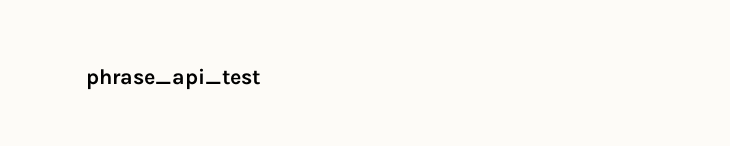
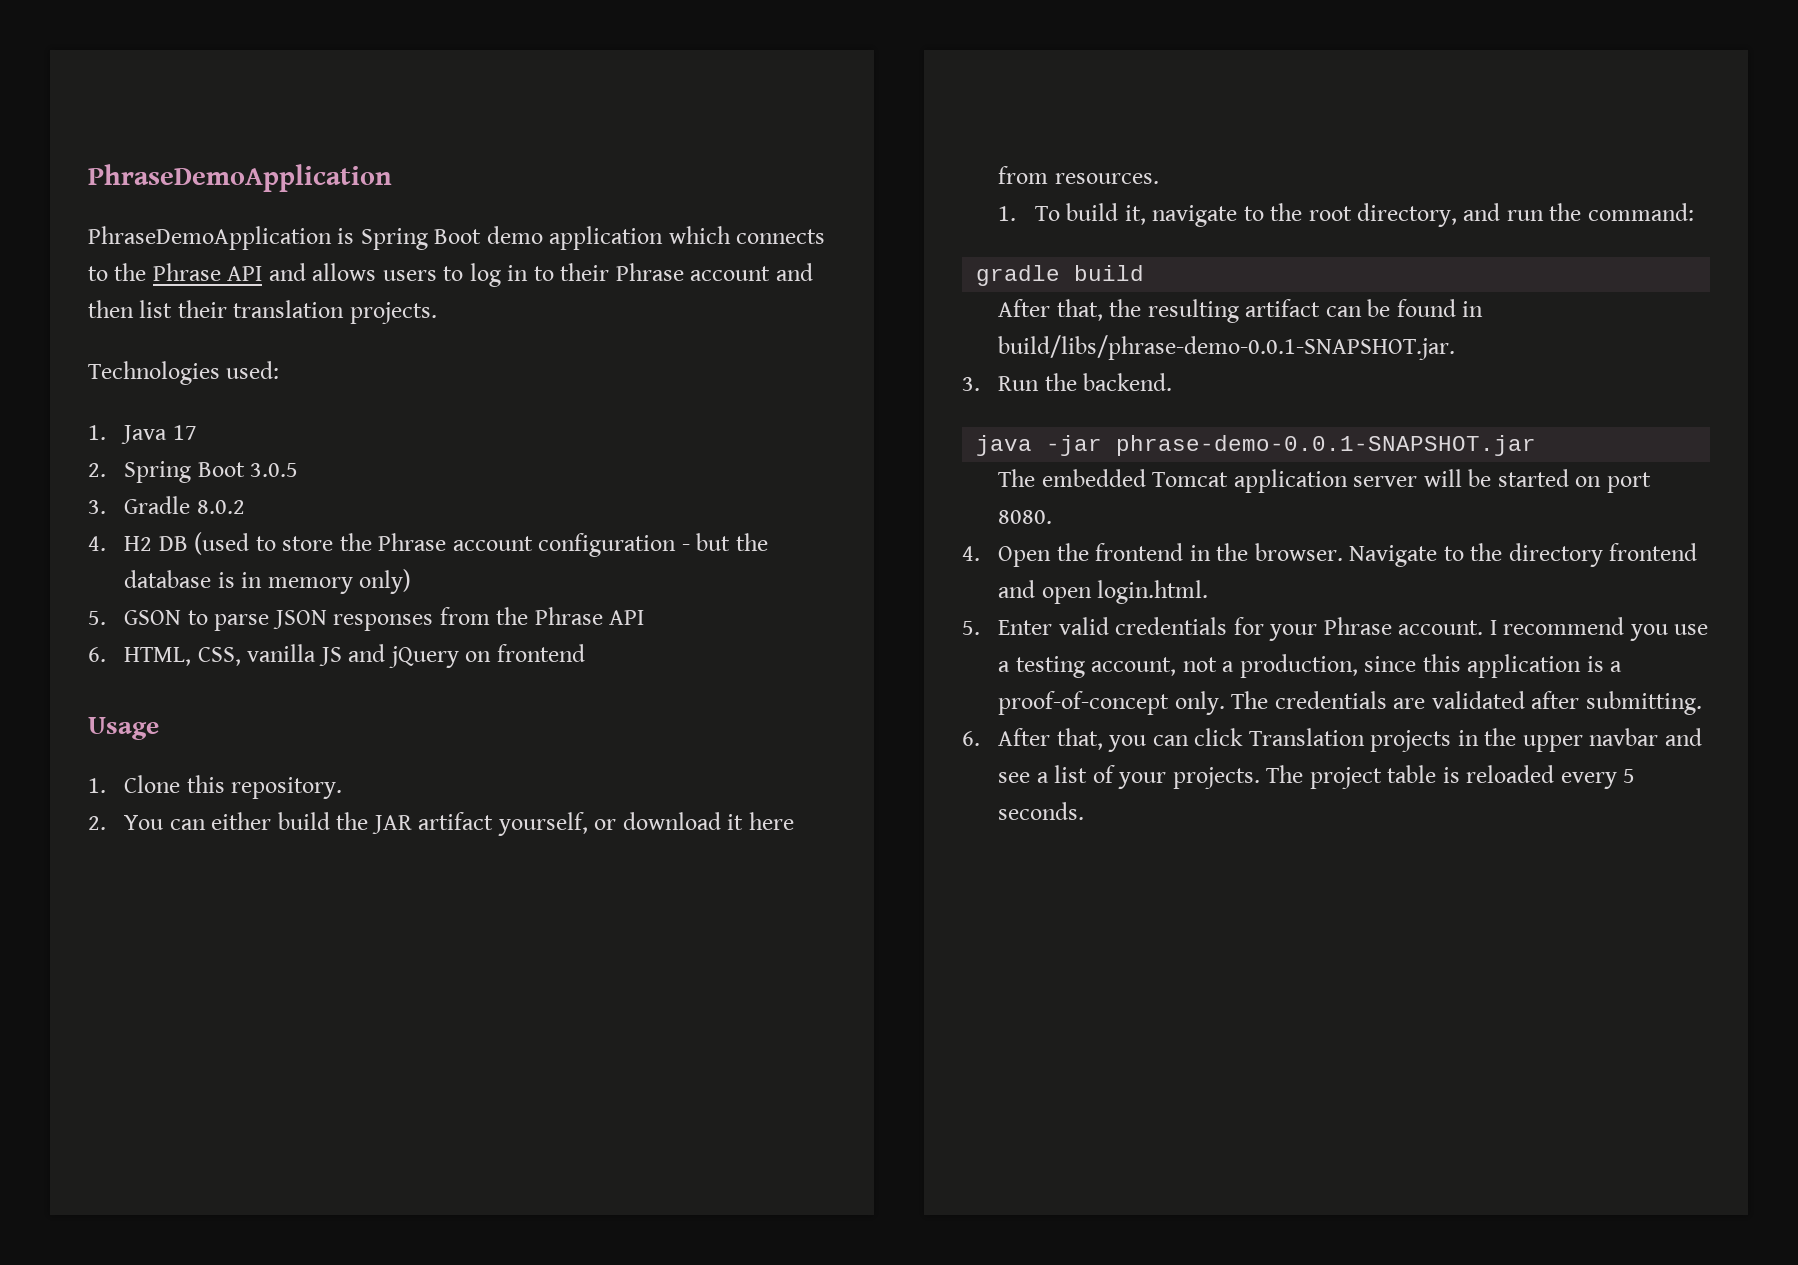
[86,68,260,90] phrase_api_test -> [88,164,392,192] [88,226,826,250] [88,263,813,287] [88,300,437,324] [88,361,280,385] [88,425,197,444] [88,461,299,483] [88,496,245,514] [88,532,768,557] [124,569,412,594] [88,607,645,631] [88,644,585,668] [88,717,159,740] [88,775,343,799] [88,812,794,836] [998,166,1159,184] [998,203,1694,227] [976,265,1145,286] [998,299,1484,323] [998,335,1456,360] [962,373,1173,391] [976,435,1537,456] [998,469,1651,493] [998,510,1053,524] [962,543,1698,567] [998,580,1209,604] [962,617,1709,641] [998,654,1623,678] [998,691,1702,715] [962,728,1702,752] [998,765,1636,789] [998,802,1085,820] PhraseDemoApplication // PhraseDemoApplication is Spring Boot demo application which connects to the Phrase API and allows users to log in to their Phrase account and then list their translation projects. // Technologies used: // 1. Java 17 // 2. Spring Boot 3.0.5 // 3. Gradle 8.0.2 // 4. H2 DB (used to store the Phrase account configuration - but the database is in memory only) // 5. GSON to parse JSON responses from the Phrase API // 6. HTML, CSS, vanilla JS and jQuery on frontend // Usage // 1. Clone this repository. // 2. You can either build the JAR artifact yourself, or download it here from resources. // 1. To build it, navigate to the root directory, and run the command: // gradle build // After that, the resulting artifact can be found in build/libs/phrase-demo-0.0.1-SNAPSHOT.jar. // 3. Run the backend. // java -jar phrase-demo-0.0.1-SNAPSHOT.jar // The embedded Tomcat application server will be started on port 8080. // 4. Open the frontend in the browser. Navigate to the directory frontend and open login.html. // 5. Enter valid credentials for your Phrase account. I recommend you use a testing account, not a production, since this application is a proof-of-concept only. The credentials are validated after submitting. // 6. After that, you can click Translation projects in the upper navbar and see a list of your projects. The project table is reloaded every 5 seconds.

